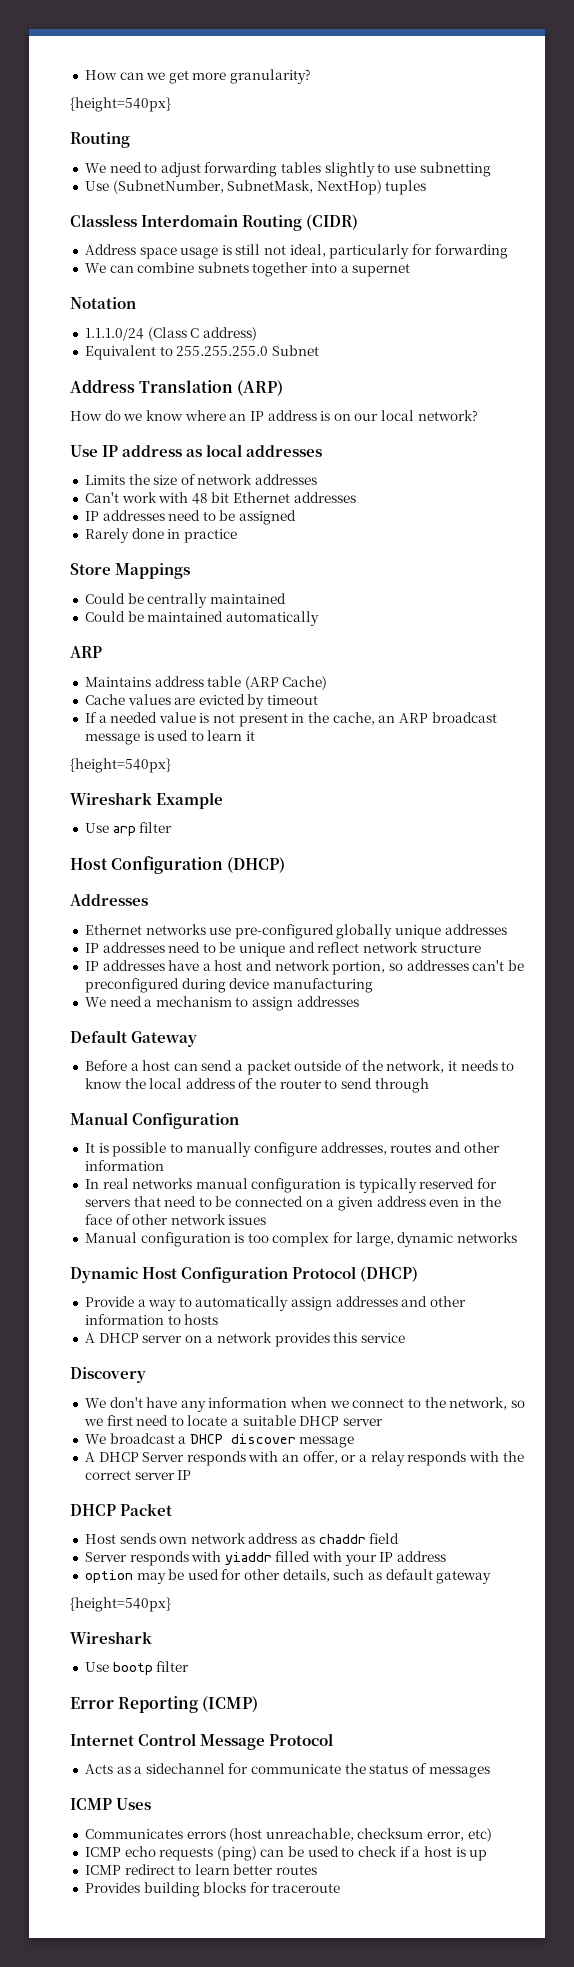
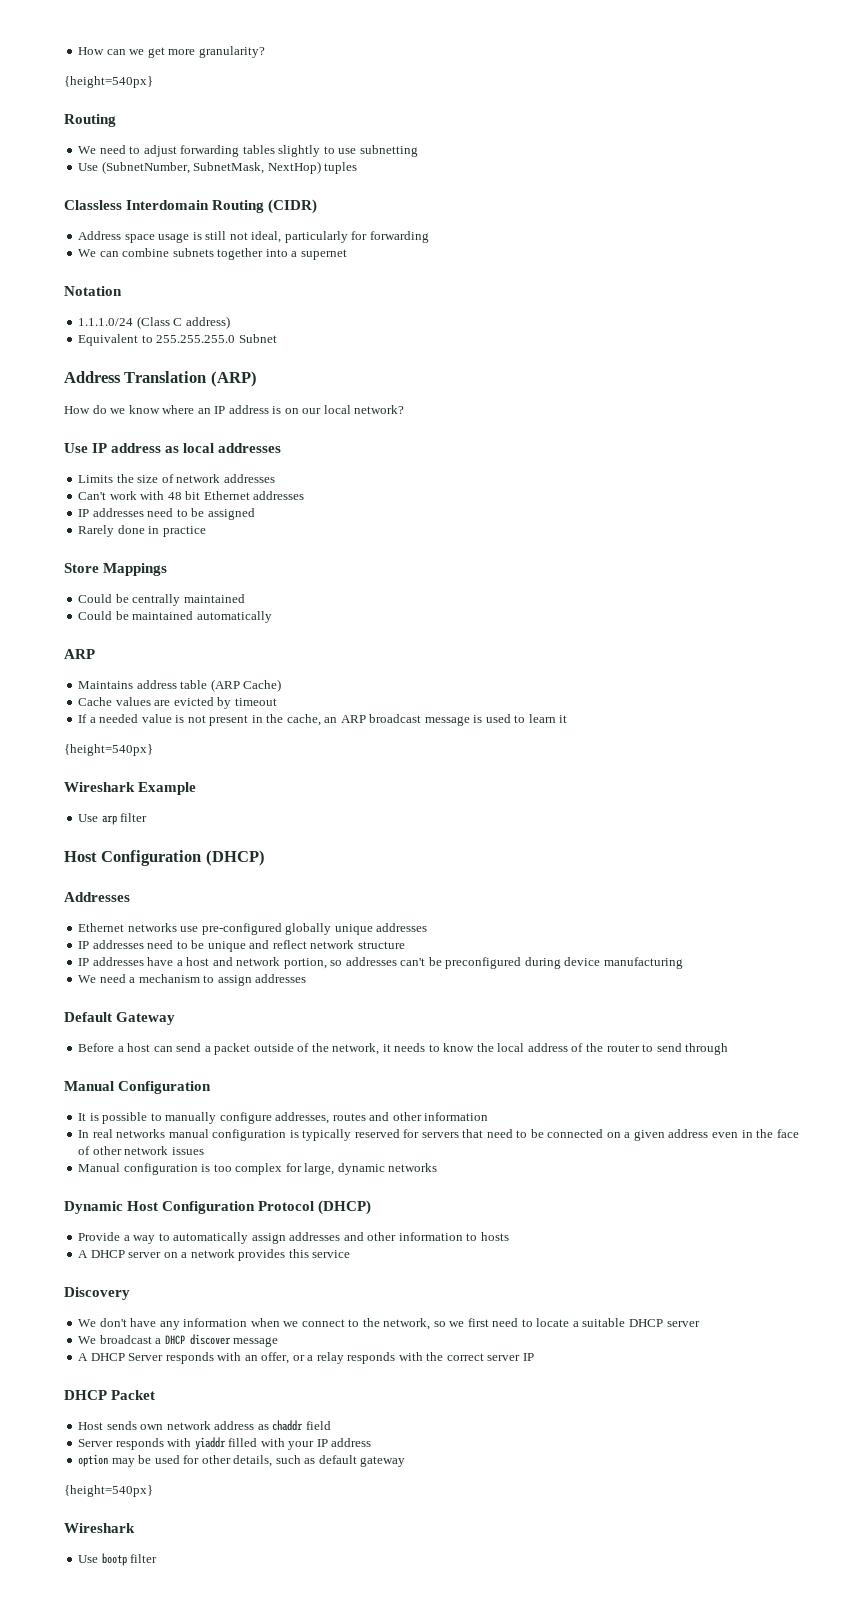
[70,1696,259,1713] [70,1733,334,1750] [84,1763,490,1778] [70,1798,152,1810] [84,1828,492,1842] [84,1846,488,1861] [84,1864,318,1875] [84,1882,341,1897] // Error Reporting (ICMP) // Internet Control Message Protocol // Acts as a sidechannel for communicate the status of messages // ICMP Uses // Communicates errors (host unreachable, checksum error, etc) // ICMP echo requests (ping) can be used to check if a host is up // ICMP redirect to learn better routes // Provides building blocks for traceroute -> (158, 1558) none

